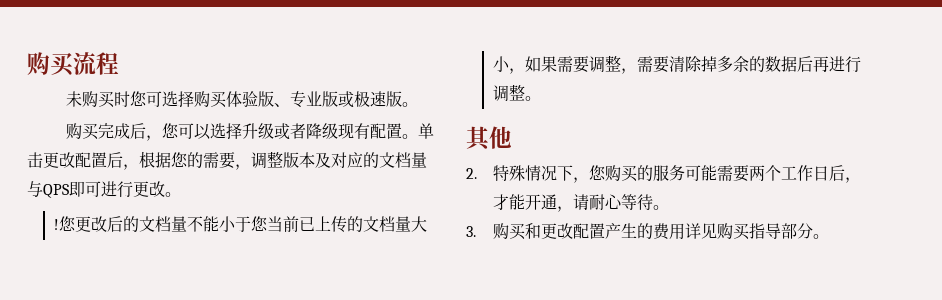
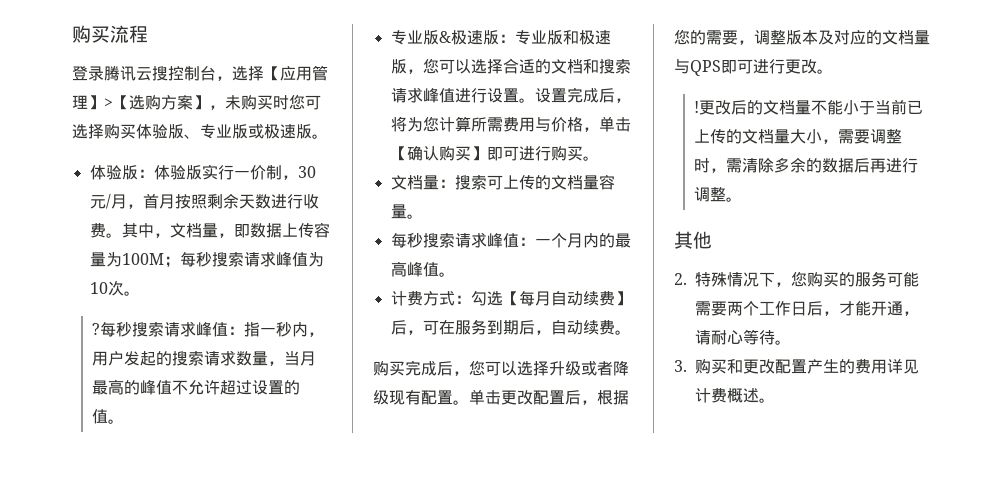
(119, 63) none -> [72,65,328,81] [72,95,225,110] 登录腾讯云搜控制台，选择【应用管理】>【选购方案】，
(418, 104) none -> [89,164,316,180] [89,194,319,209] [89,222,330,238] [89,251,324,268] [89,280,140,296] [92,321,325,337] [92,350,317,366] [92,379,301,395] [92,409,125,424] [390,30,611,45] [390,58,631,74] [390,87,631,103] [390,116,631,132] [390,146,599,161] [390,174,615,190] [390,204,423,219] [390,232,631,248] [390,261,455,277] [390,291,631,306] [390,319,631,335] // 体验版：体验版实行一价制，30元/月，首月按照剩余天数进行收费。其中，文档量，即数据上传容量为100M；每秒搜索请求峰值为10次。 // ?每秒搜索请求峰值：指一秒内，用户发起的搜索请求数量，当月最高的峰值不允许超过设置的值。 // 专业版&极速版：专业版和极速版，您可以选择合适的文档和搜索请求峰值进行设置。设置完成后，将为您计算所需费用与价格，单击【确认购买】即可进行购买。 // 文档量：搜索可上传的文档量容量。 // 每秒搜索请求峰值：一个月内的最高峰值。 // 计费方式：勾选【每月自动续费】后，可在服务到期后，自动续费。
[58,216,76,231] 您 -> (700, 107) none
[250,216,268,231] 您 -> (876, 108) none
[524,56,557,72] 如果 -> (839, 141) none
[620,56,717,74] ，需要清除掉 -> [694,158,775,173] 时，需清除
[716,223,813,240] 购买指导部分 -> [695,388,759,403] 计费概述

